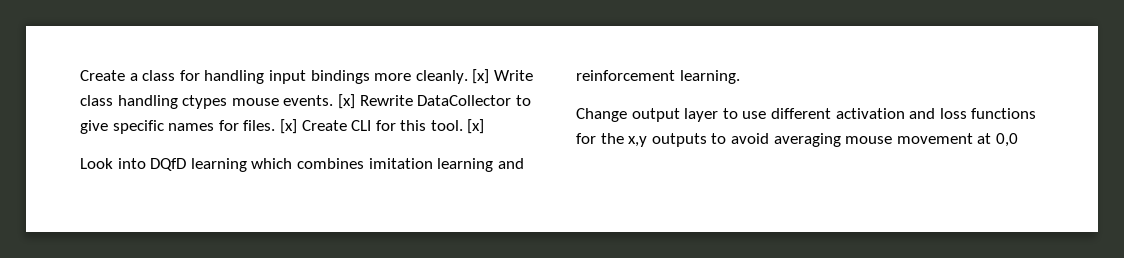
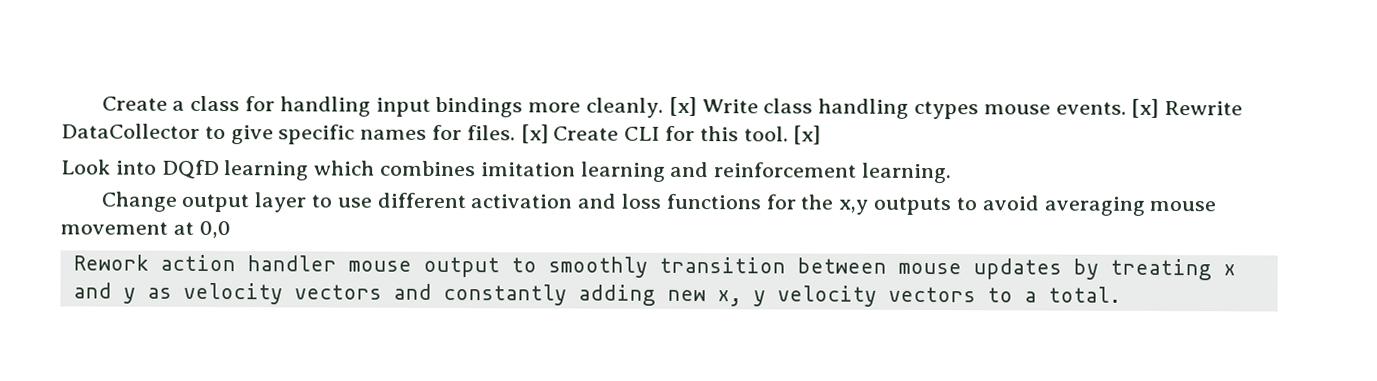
(1018, 140) none -> [72,254,1236,281] [72,282,1121,307] // Rework action handler mouse output to smoothly transition between mouse updates by treating x and y as velocity vectors and constantly adding new x, y velocity vectors to a total.

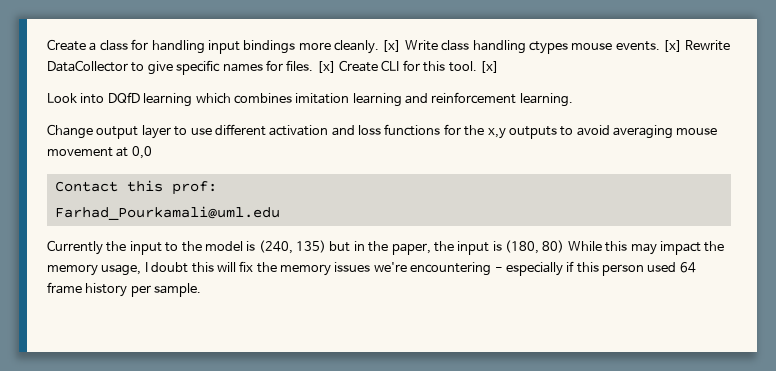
[72,254,1236,281] [72,282,1121,307] Rework action handler mouse output to smoothly transition between mouse updates by treating x and y as velocity vectors and constantly adding new x, y velocity vectors to a total. -> [54,180,217,195] [54,206,280,220] [47,240,725,255] [47,261,696,276] [47,282,202,297] Contact this prof: // Farhad_Pourkamali@uml.edu // Currently the input to the model is (240, 135) but in the paper, the input is (180, 80) While this may impact the memory usage, I doubt this will fix the memory issues we're encountering - especially if this person used 64 frame history per sample.

